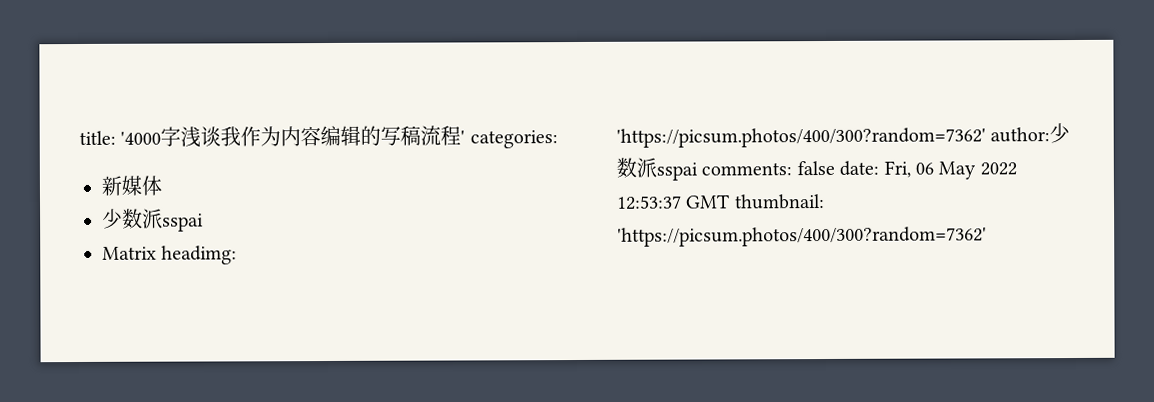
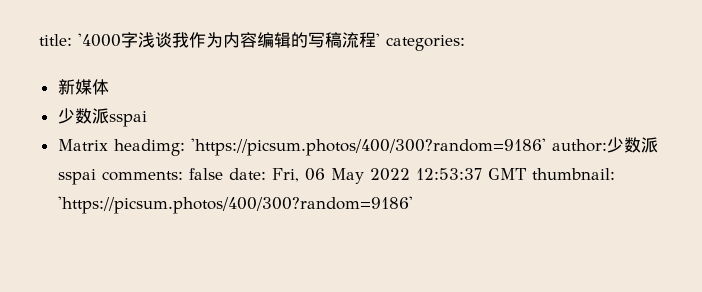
[616,127,986,148] 'https://picsum.photos/400/300?random=7362' -> [190,138,546,156] 'https://picsum.photos/400/300?random=9186'
[617,226,987,247] 'https://picsum.photos/400/300?random=7362' -> [57,196,413,214] 'https://picsum.photos/400/300?random=9186'

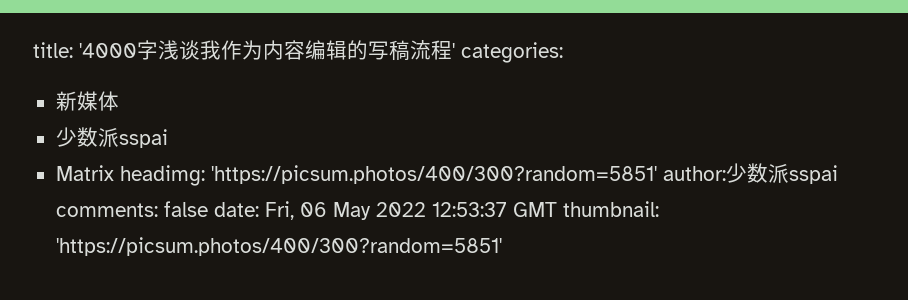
[190,138,546,156] 'https://picsum.photos/400/300?random=9186' -> [210,165,657,184] 'https://picsum.photos/400/300?random=5851'
[57,196,413,214] 'https://picsum.photos/400/300?random=9186' -> [55,237,502,256] 'https://picsum.photos/400/300?random=5851'

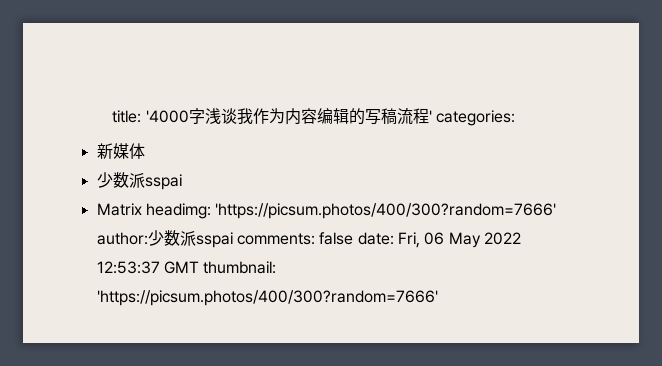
[210,165,657,184] 'https://picsum.photos/400/300?random=5851' -> [215,203,557,219] 'https://picsum.photos/400/300?random=7666'
[55,237,502,256] 'https://picsum.photos/400/300?random=5851' -> [96,290,438,306] 'https://picsum.photos/400/300?random=7666'

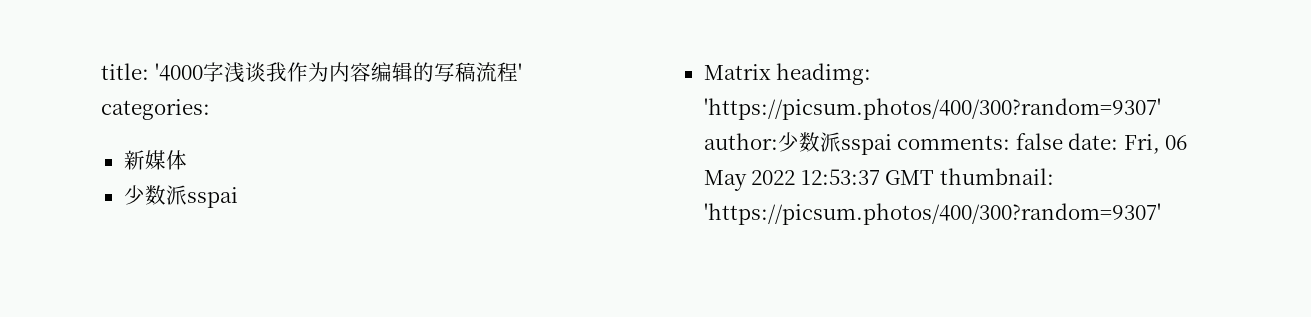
[215,203,557,219] 'https://picsum.photos/400/300?random=7666' -> [703,98,1161,120] 'https://picsum.photos/400/300?random=9307'
[96,290,438,306] 'https://picsum.photos/400/300?random=7666' -> [703,203,1161,225] 'https://picsum.photos/400/300?random=9307'

